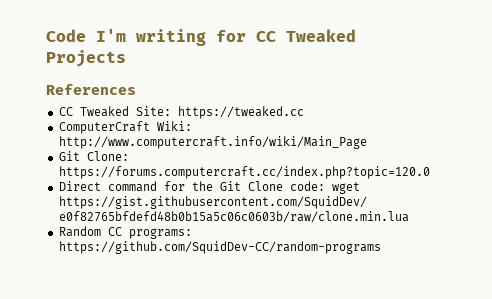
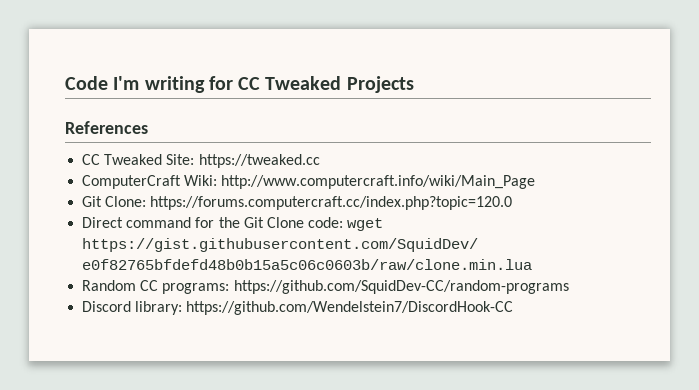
(381, 247) none -> [82,301,514,315] // Discord library: https://github.com/Wendelstein7/DiscordHook-CC

